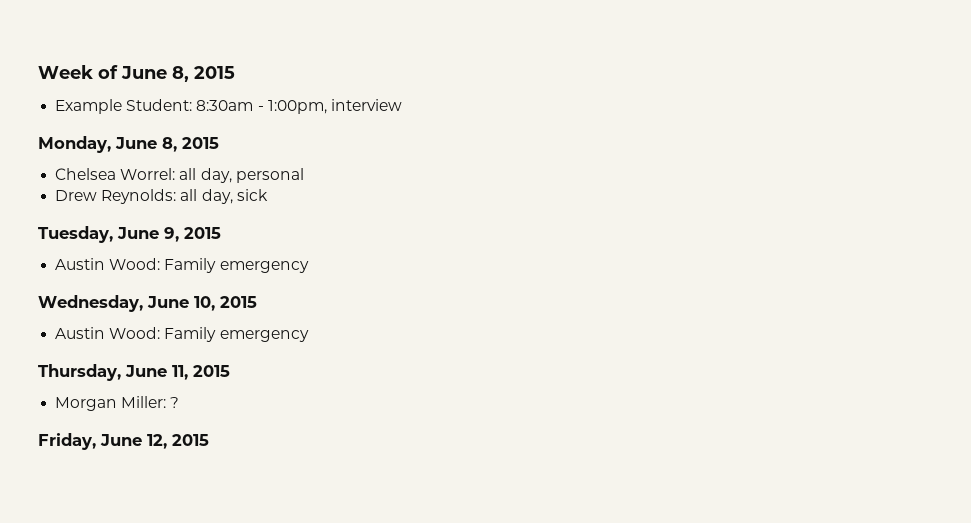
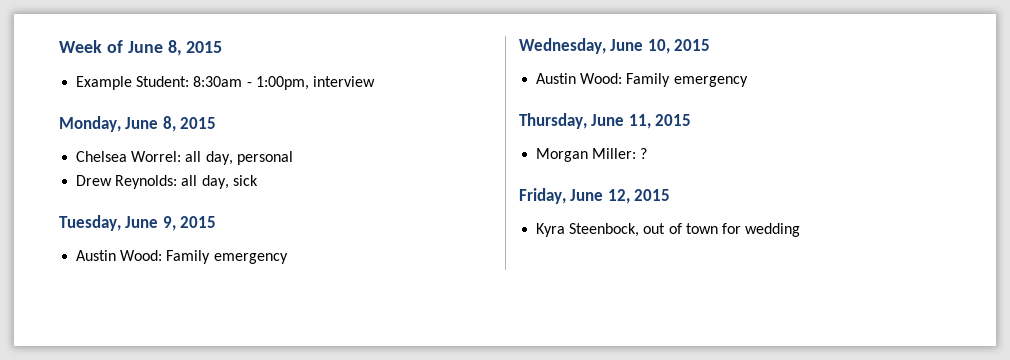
(209, 440) none -> [536,223,801,237] // Kyra Steenbock, out of town for wedding

